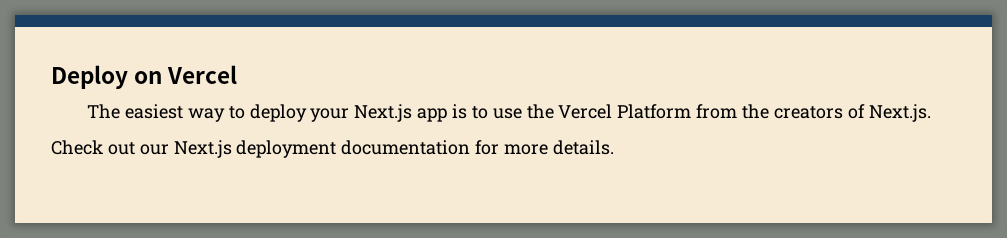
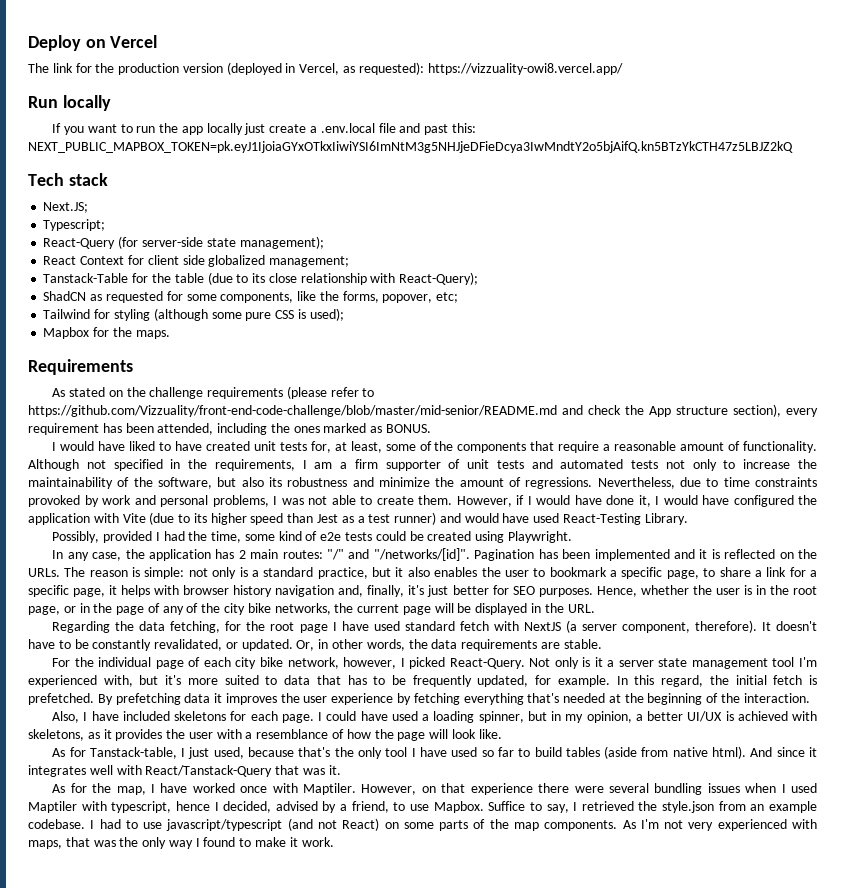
[124,104,931,122] [51,140,614,158] easiest way to deploy your Next.js app is to use the Vercel Platform from the creators of Next.js. // Check out our Next.js deployment documentation for more details. -> [52,62,623,75] [28,95,111,111] [52,123,476,135] [28,141,793,153] [28,173,108,186] [43,202,89,213] [43,219,106,231] [43,236,324,249] [43,255,350,267] [43,272,479,285] [43,291,459,303] [43,308,344,321] [43,327,170,339] [28,359,133,375] [52,386,375,399] [28,404,818,417] [28,423,432,435] [52,441,817,453] [28,459,818,471] [28,477,818,489] [28,495,817,507] [28,512,688,525] [52,531,572,543] [52,548,818,561] [28,567,817,579] [28,585,817,597] [28,603,595,615] [52,620,817,633] [28,639,602,651] [52,657,817,669] [28,675,818,687] [28,693,810,705] [52,711,818,723] [28,729,502,741] [52,746,817,759] [28,765,341,777] [52,783,818,795] [28,801,817,813] [28,818,818,831] [28,837,334,849] link for the production version (deployed in Vercel, as requested): https://vizzuality-owi8.vercel.app/ // Run locally // If you want to run the app locally just create a .env.local file and past this: NEXT_PUBLIC_MAPBOX_TOKEN=pk.eyJ1IjoiaGYxOTkxIiwiYSI6ImNtM3g5NHJjeDFieDcya3IwMndtY2o5bjAifQ.kn5BTzYkCTH47z5LBJZ2kQ // Tech stack // Next.JS; // Typescript; // React-Query (for server-side state management); // React Context for client side globalized management; // Tanstack-Table for the table (due to its close relationship with React-Query); // ShadCN as requested for some components, like the forms, popover, etc; // Tailwind for styling (although some pure CSS is used); // Mapbox for the maps. // Requirements // As stated on the challenge requirements (please refer to https://github.com/Vizzuality/front-end-code-challenge/blob/master/mid-senior/README.md and check the App structure section), every requirement has been attended, including the ones marked as BONUS. // I would have liked to have created unit tests for, at least, some of the components that require a reasonable amount of functionality. Although not specified in the requirements, I am a firm supporter of unit tests and automated tests not only to increase the maintainability of the software, but also its robustness and minimize the amount of regressions. Nevertheless, due to time constraints provoked by work and personal problems, I was not able to create them. However, if I would have done it, I would have configured the application with Vite (due to its higher speed than Jest as a test runner) and would have used React-Testing Library. // Possibly, provided I had the time, some kind of e2e tests could be created using Playwright. // In any case, the application has 2 main routes: "/" and "/networks/[id]". Pagination has been implemented and it is reflected on the URLs. The reason is simple: not only is a standard practice, but it also enables the user to bookmark a specific page, to share a link for a specific page, it helps with browser history navigation and, finally, it's just better for SEO purposes. Hence, whether the user is in the root page, or in the page of any of the city bike networks, the current page will be displayed in the URL. // Regarding the data fetching, for the root page I have used standard fetch with NextJS (a server component, therefore). It doesn't have to be constantly revalidated, or updated. Or, in other words, the data requirements are stable. // For the individual page of each city bike network, however, I picked React-Query. Not only is it a server state management tool I'm experienced with, but it's more suited to data that has to be frequently updated, for example. In this regard, the initial fetch is prefetched. By prefetching data it improves the user experience by fetching everything that's needed at the beginning of the interaction. // Also, I have included skeletons for each page. I could have used a loading spinner, but in my opinion, a better UI/UX is achieved with skeletons, as it provides the user with a resemblance of how the page will look like. // As for Tanstack-table, I just used, because that's the only tool I have used so far to build tables (aside from native html). And since it integrates well with React/Tanstack-Query that was it. // As for the map, I have worked once with Maptiler. However, on that experience there were several bundling issues when I used Maptiler with typescript, hence I decided, advised by a friend, to use Mapbox. Suffice to say, I retrieved the style.json from an example codebase. I had to use javascript/typescript (and not React) on some parts of the map components. As I'm not very experienced with maps, that was the only way I found to make it work.

